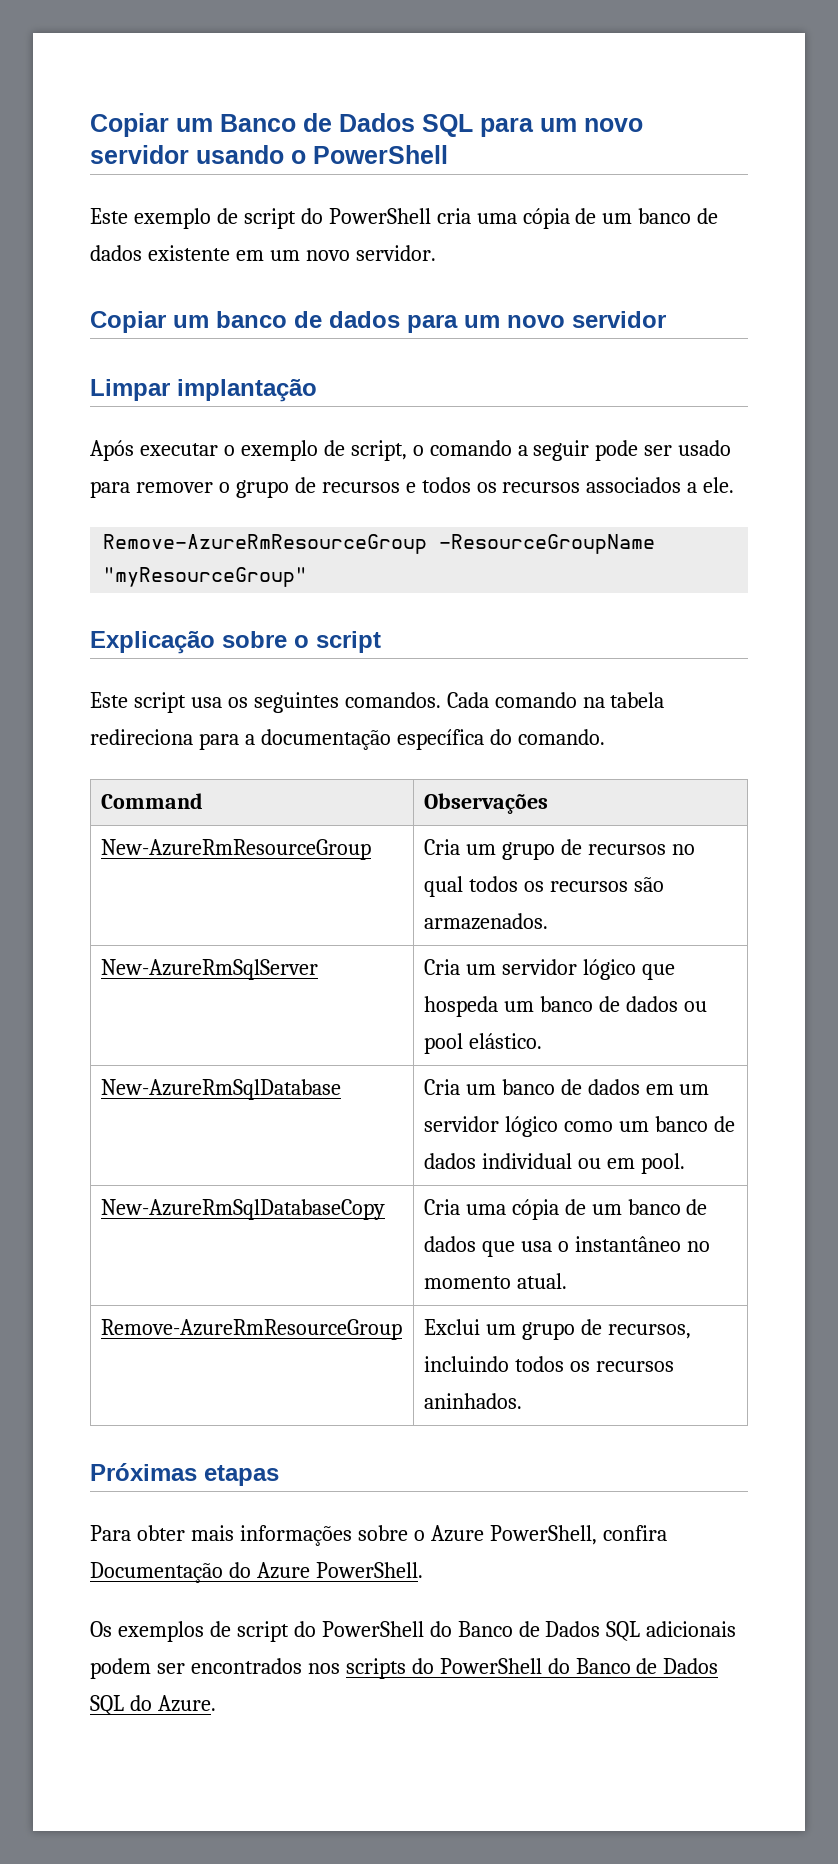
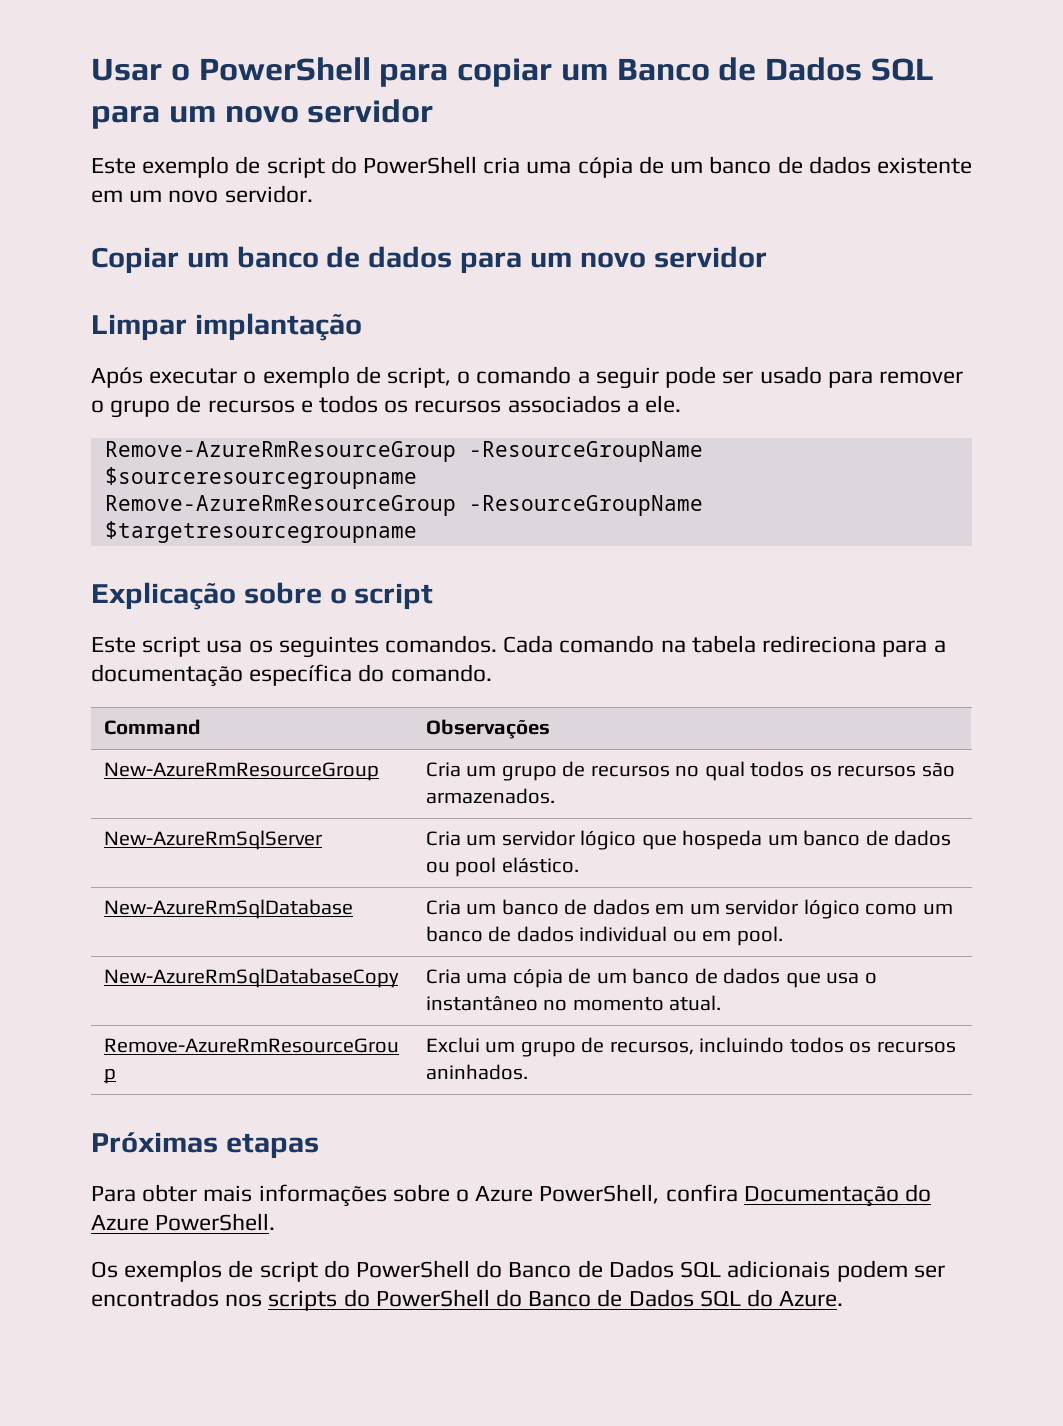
[90,113,169,137] Copiar -> [91,57,553,87] Usar o PowerShell para copiar
[196,145,448,164] usando o PowerShell -> (434, 111) none
[103,567,308,587] "myResourceGroup" -> [104,467,417,489] [104,495,703,516] [104,521,417,543] $sourceresourcegroupname // Remove-AzureRmResourceGroup -ResourceGroupName $targetresourcegroupname

